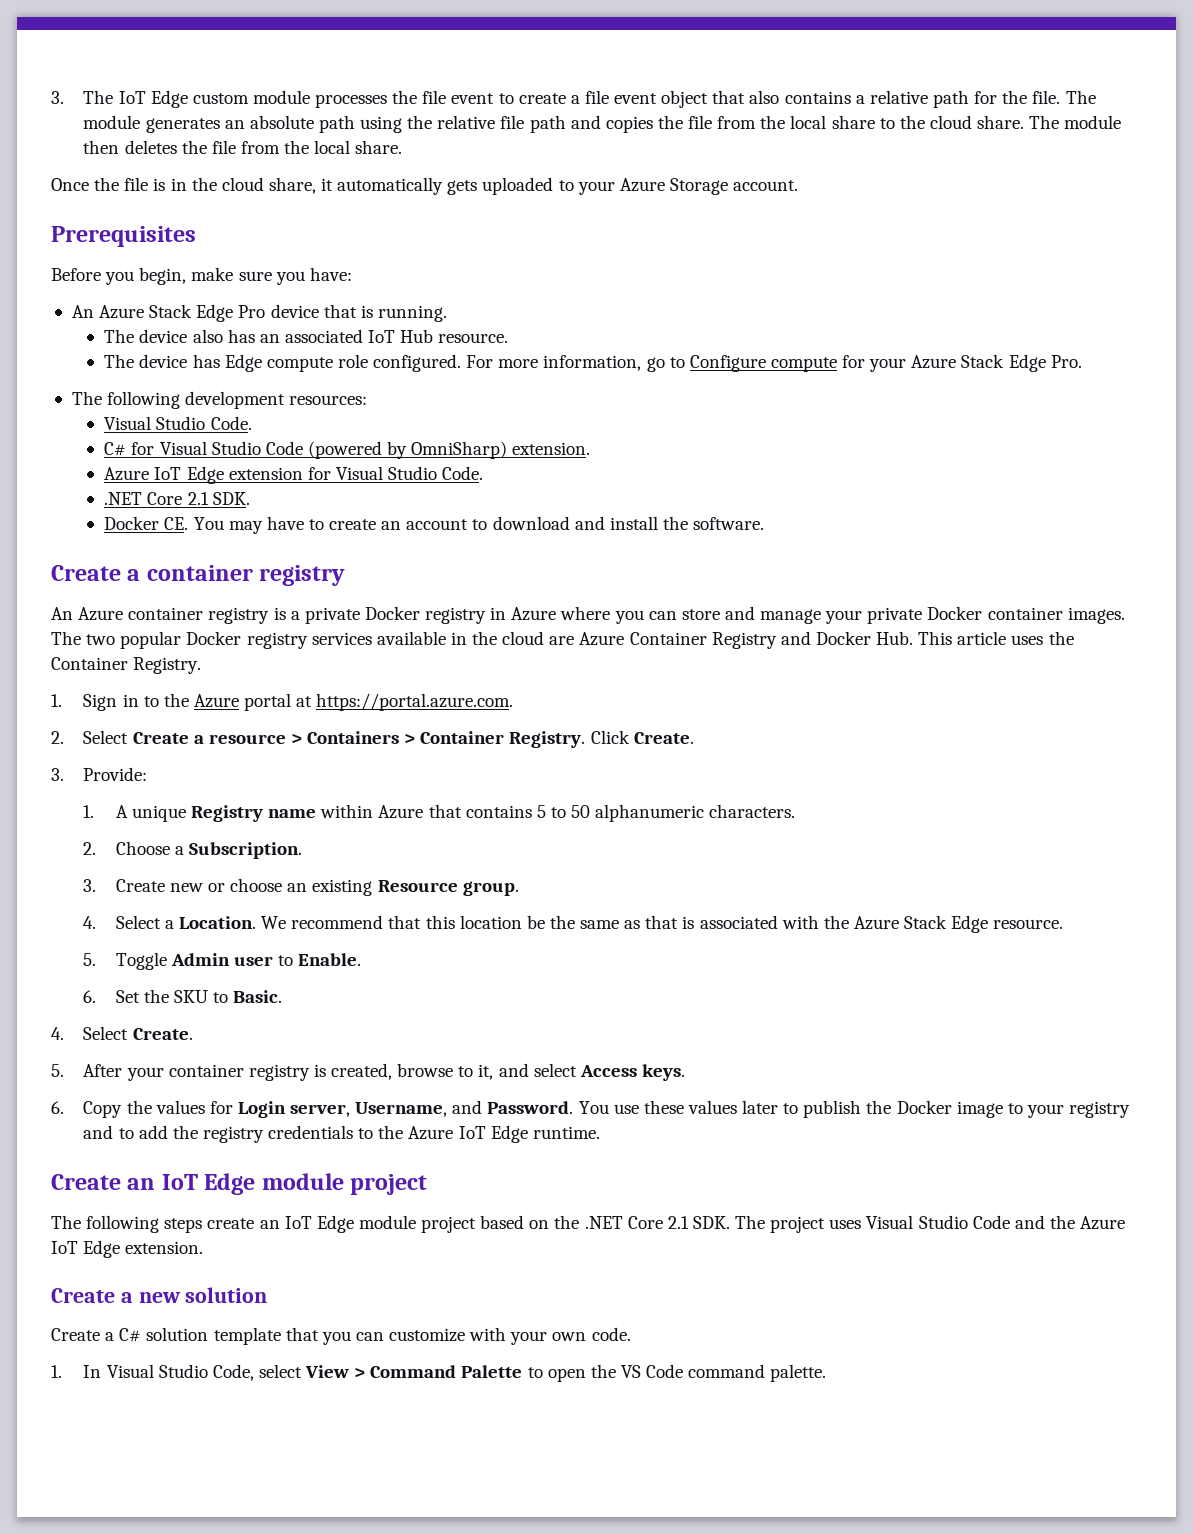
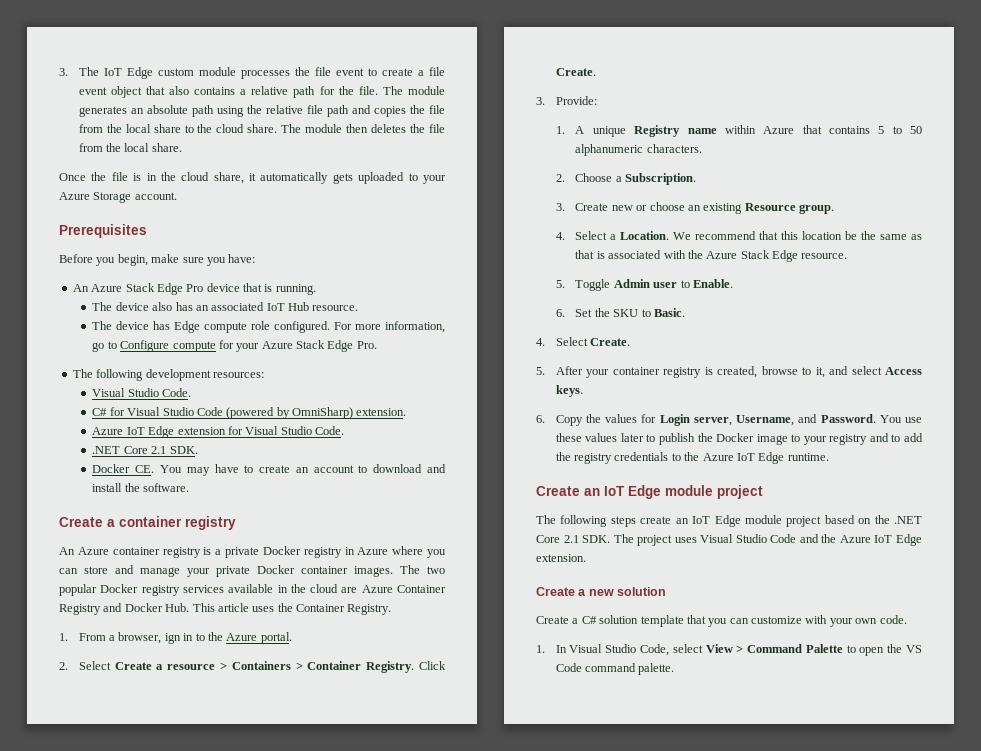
[83,694,118,711] Sign -> [78,632,181,644] From a browser, ign
[244,693,514,711] portal at https://portal.azure.com. -> [260,632,292,644] portal.

